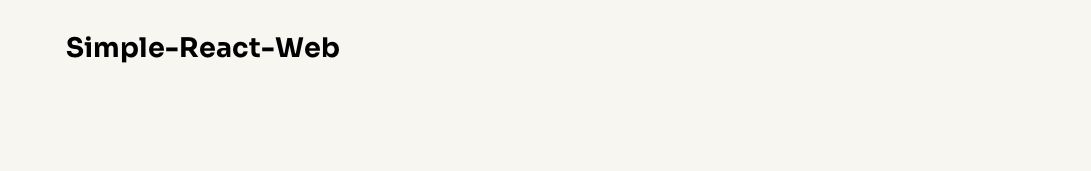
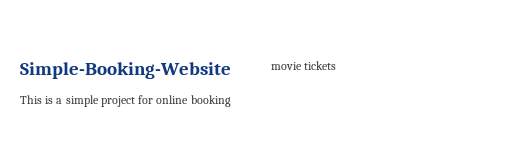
[66,36,340,63] Simple-React-Web -> [20,62,231,79] [20,95,231,107] [271,61,337,70] Simple-Booking-Website // This is a simple project for online booking movie tickets

